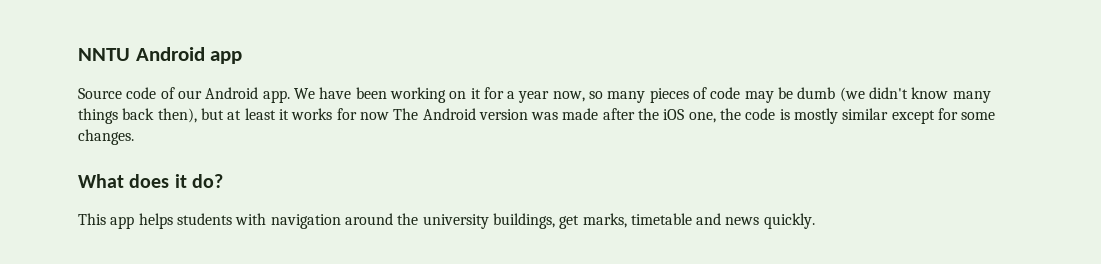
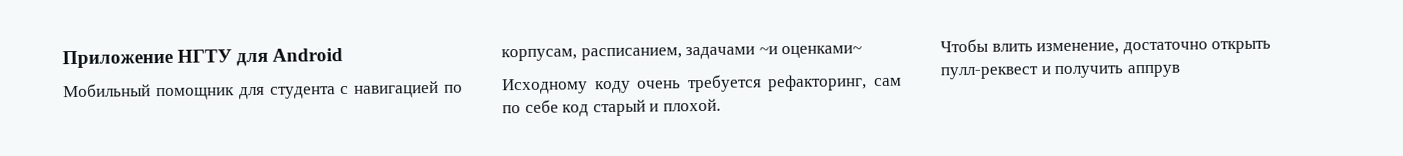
[78,47,243,64] [78,87,991,103] [78,108,996,124] [78,129,134,145] [78,174,223,188] [78,213,815,229] NNTU Android app // Source code of our Android app. We have been working on it for a year now, so many pieces of code may be dumb (we didn't know many things back then), but at least it works for now The Android version was made after the iOS one, the code is mostly similar except for some changes. // What does it do? // This app helps students with navigation around the university buildings, get marks, timetable and news quickly. -> [62,47,344,69] [63,80,463,101] [501,45,863,62] [502,74,902,95] [502,98,721,117] [940,38,1272,55] [940,64,1181,80] Приложение НГТУ для Android // Мобильный помощник для студента с навигацией по корпусам, расписанием, задачами ~и оценками~ // Исходному коду очень требуется рефакторинг, сам по себе код старый и плохой. // Чтобы влить изменение, достаточно открыть пулл-реквест и получить аппрув

